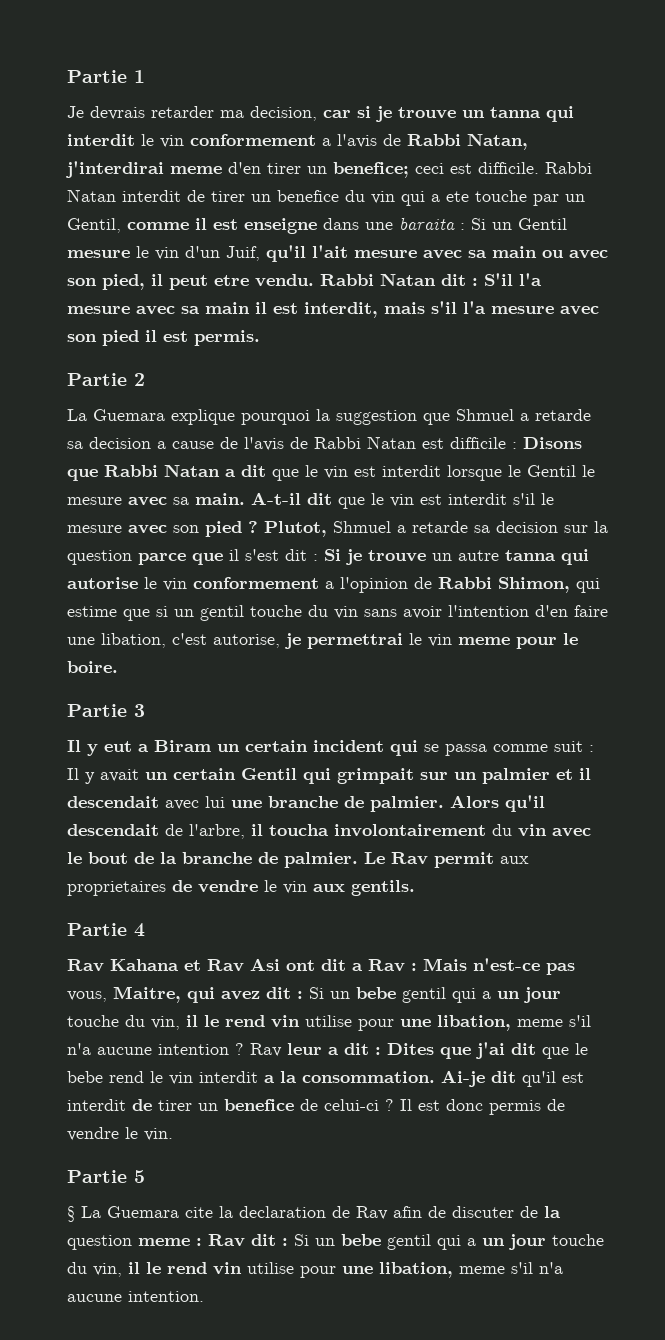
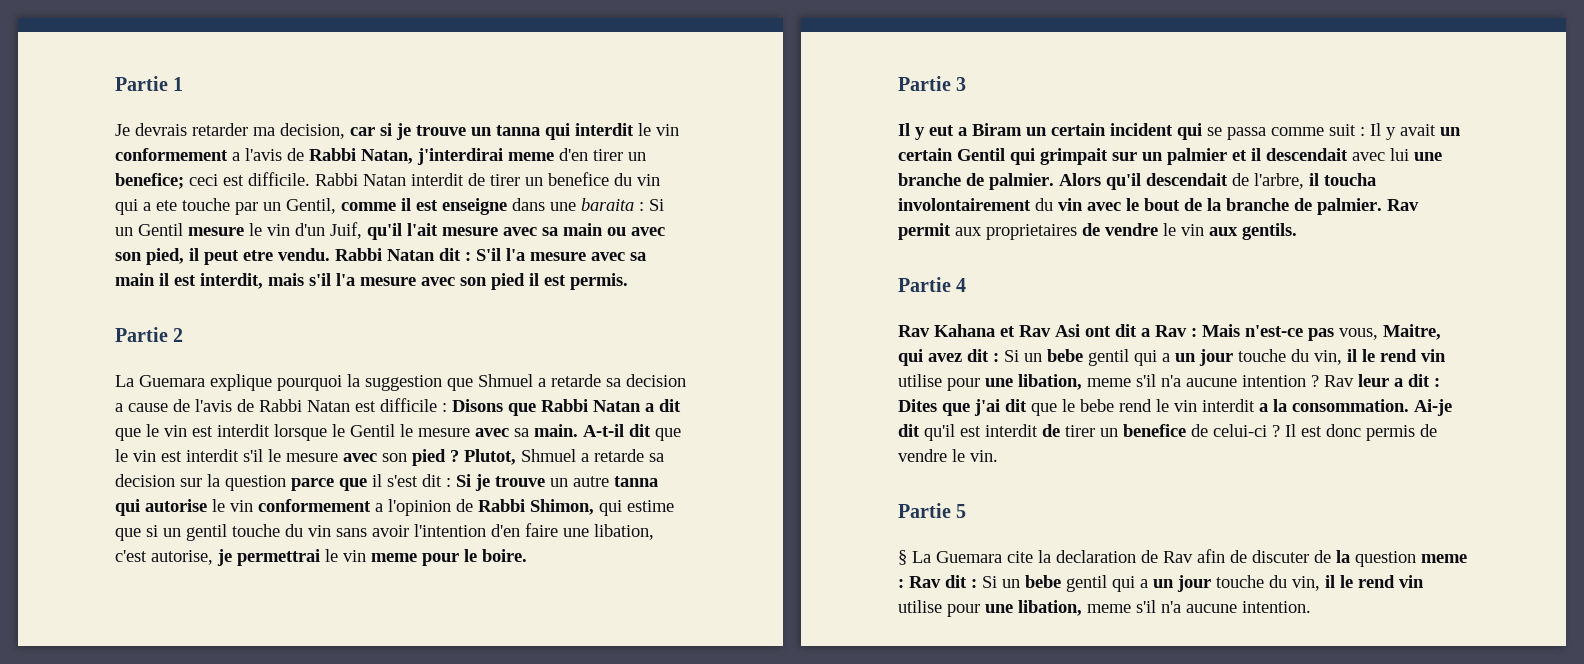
[364,852,385,864] Le -> (1382, 206) none

